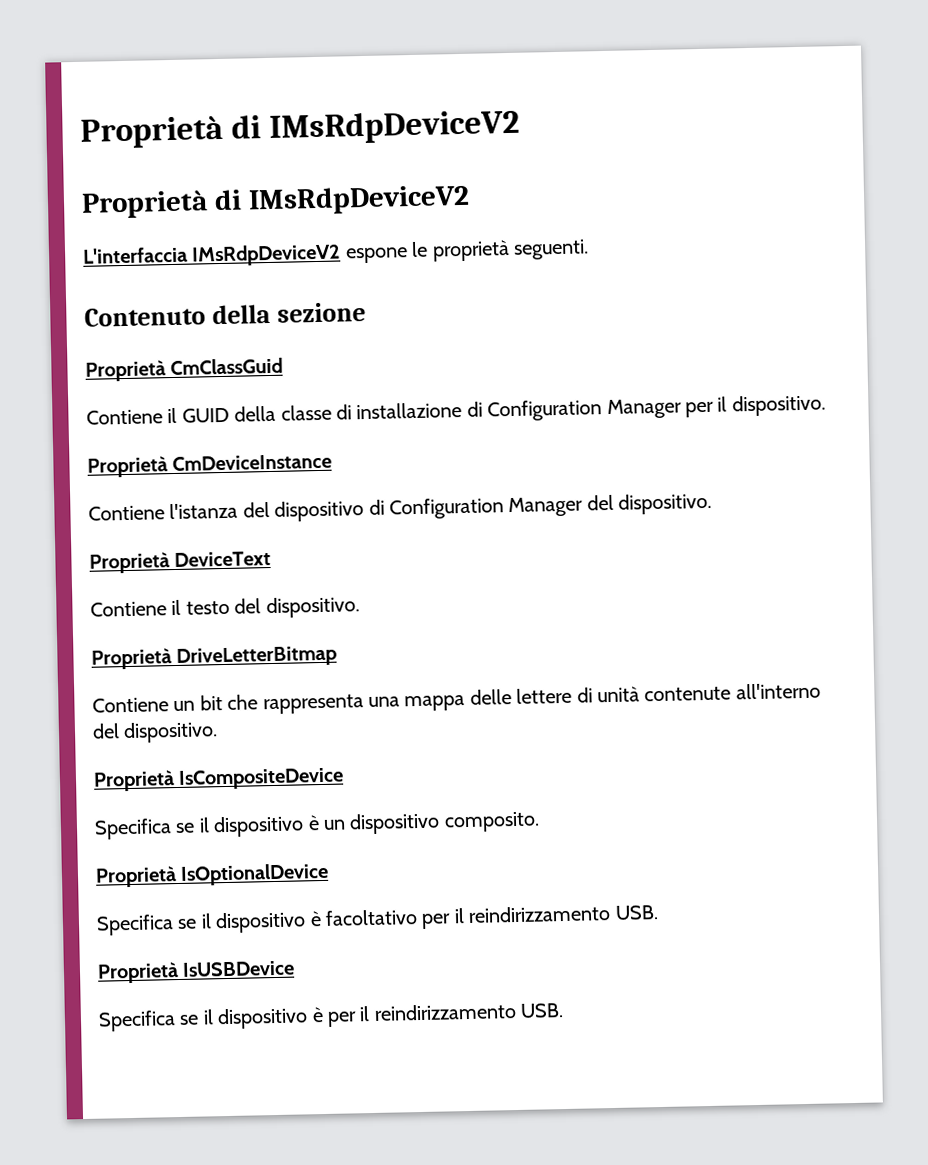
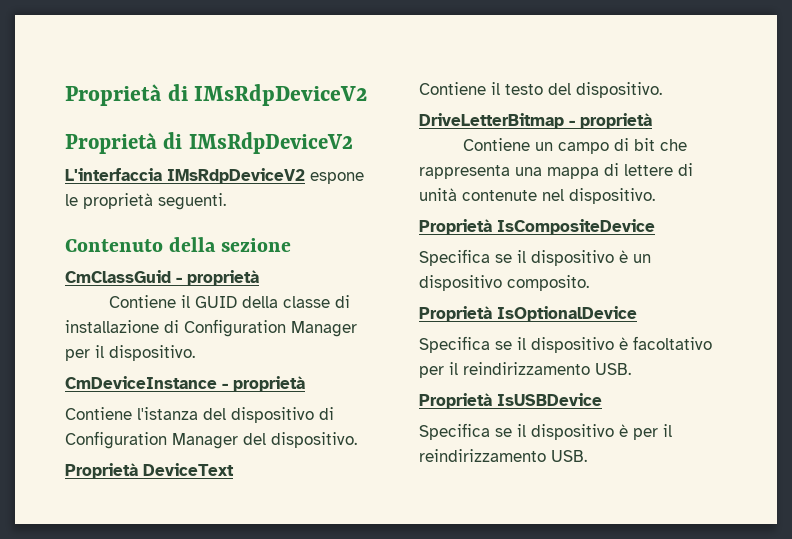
[85,360,166,382] Proprietà -> (292, 245) none
(284, 366) none -> [176,270,259,286] - proprietà
[87,456,168,478] Proprietà -> (195, 353) none
(333, 462) none -> [222,376,305,392] - proprietà
[91,648,172,670] Proprietà -> (662, 90) none
(338, 656) none -> [569,113,652,129] - proprietà
(196, 706) none -> [557,138,629,154] campo di
[469,689,512,705] delle -> [604,163,619,176] di
[735,682,821,700] [92,723,120,739] all'interno del -> [542,189,564,201] nel

